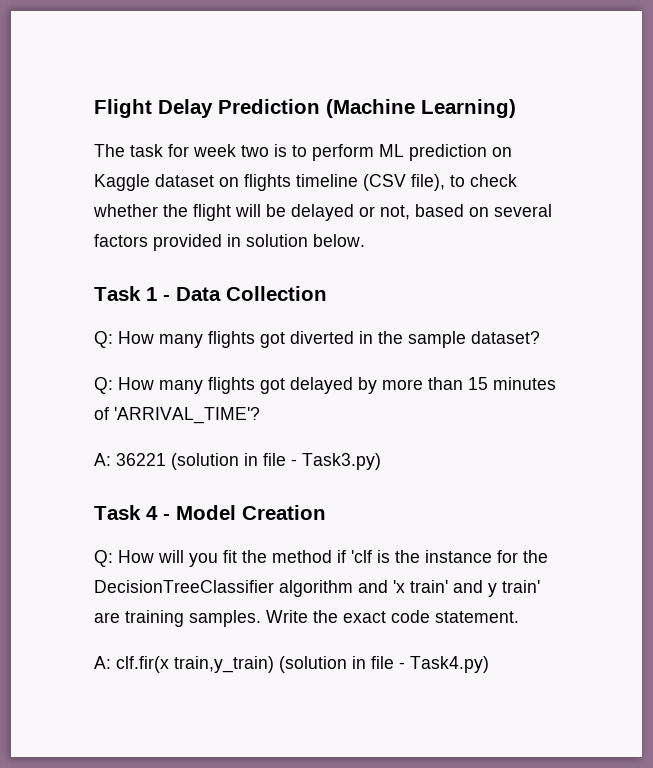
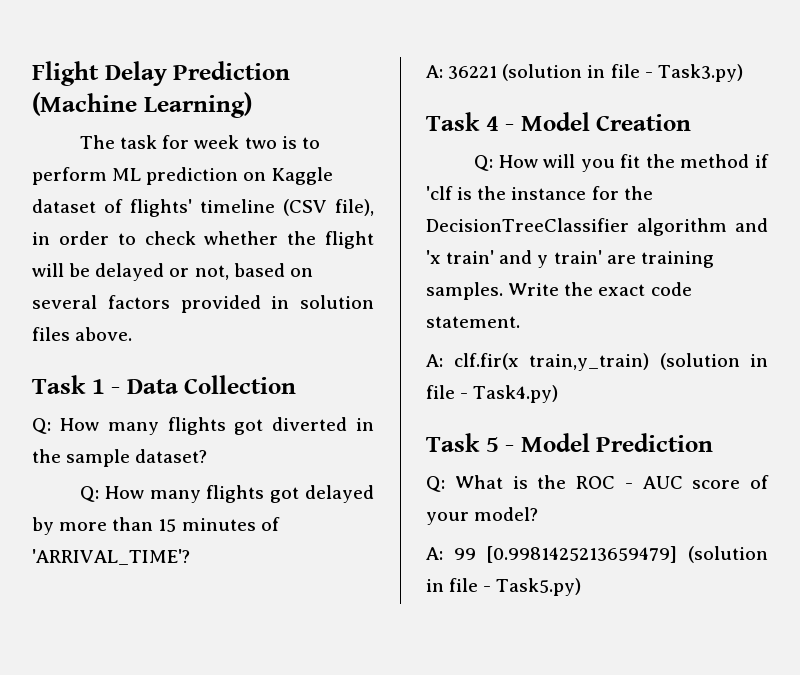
[219,174,291,191] on flights -> [104,199,192,217] of flights'
(445, 182) none -> [32,231,109,245] in order
[313,234,365,247] below. -> [32,327,133,341] files above.
(489, 664) none -> [426,433,714,452] [426,475,769,492] [426,507,539,525] [426,546,768,563] [426,578,582,596] // Task 5 - Model Prediction // Q: What is the ROC - AUC score of your model? // A: 99 [0.9981425213659479] (solution in file - Task5.py)

